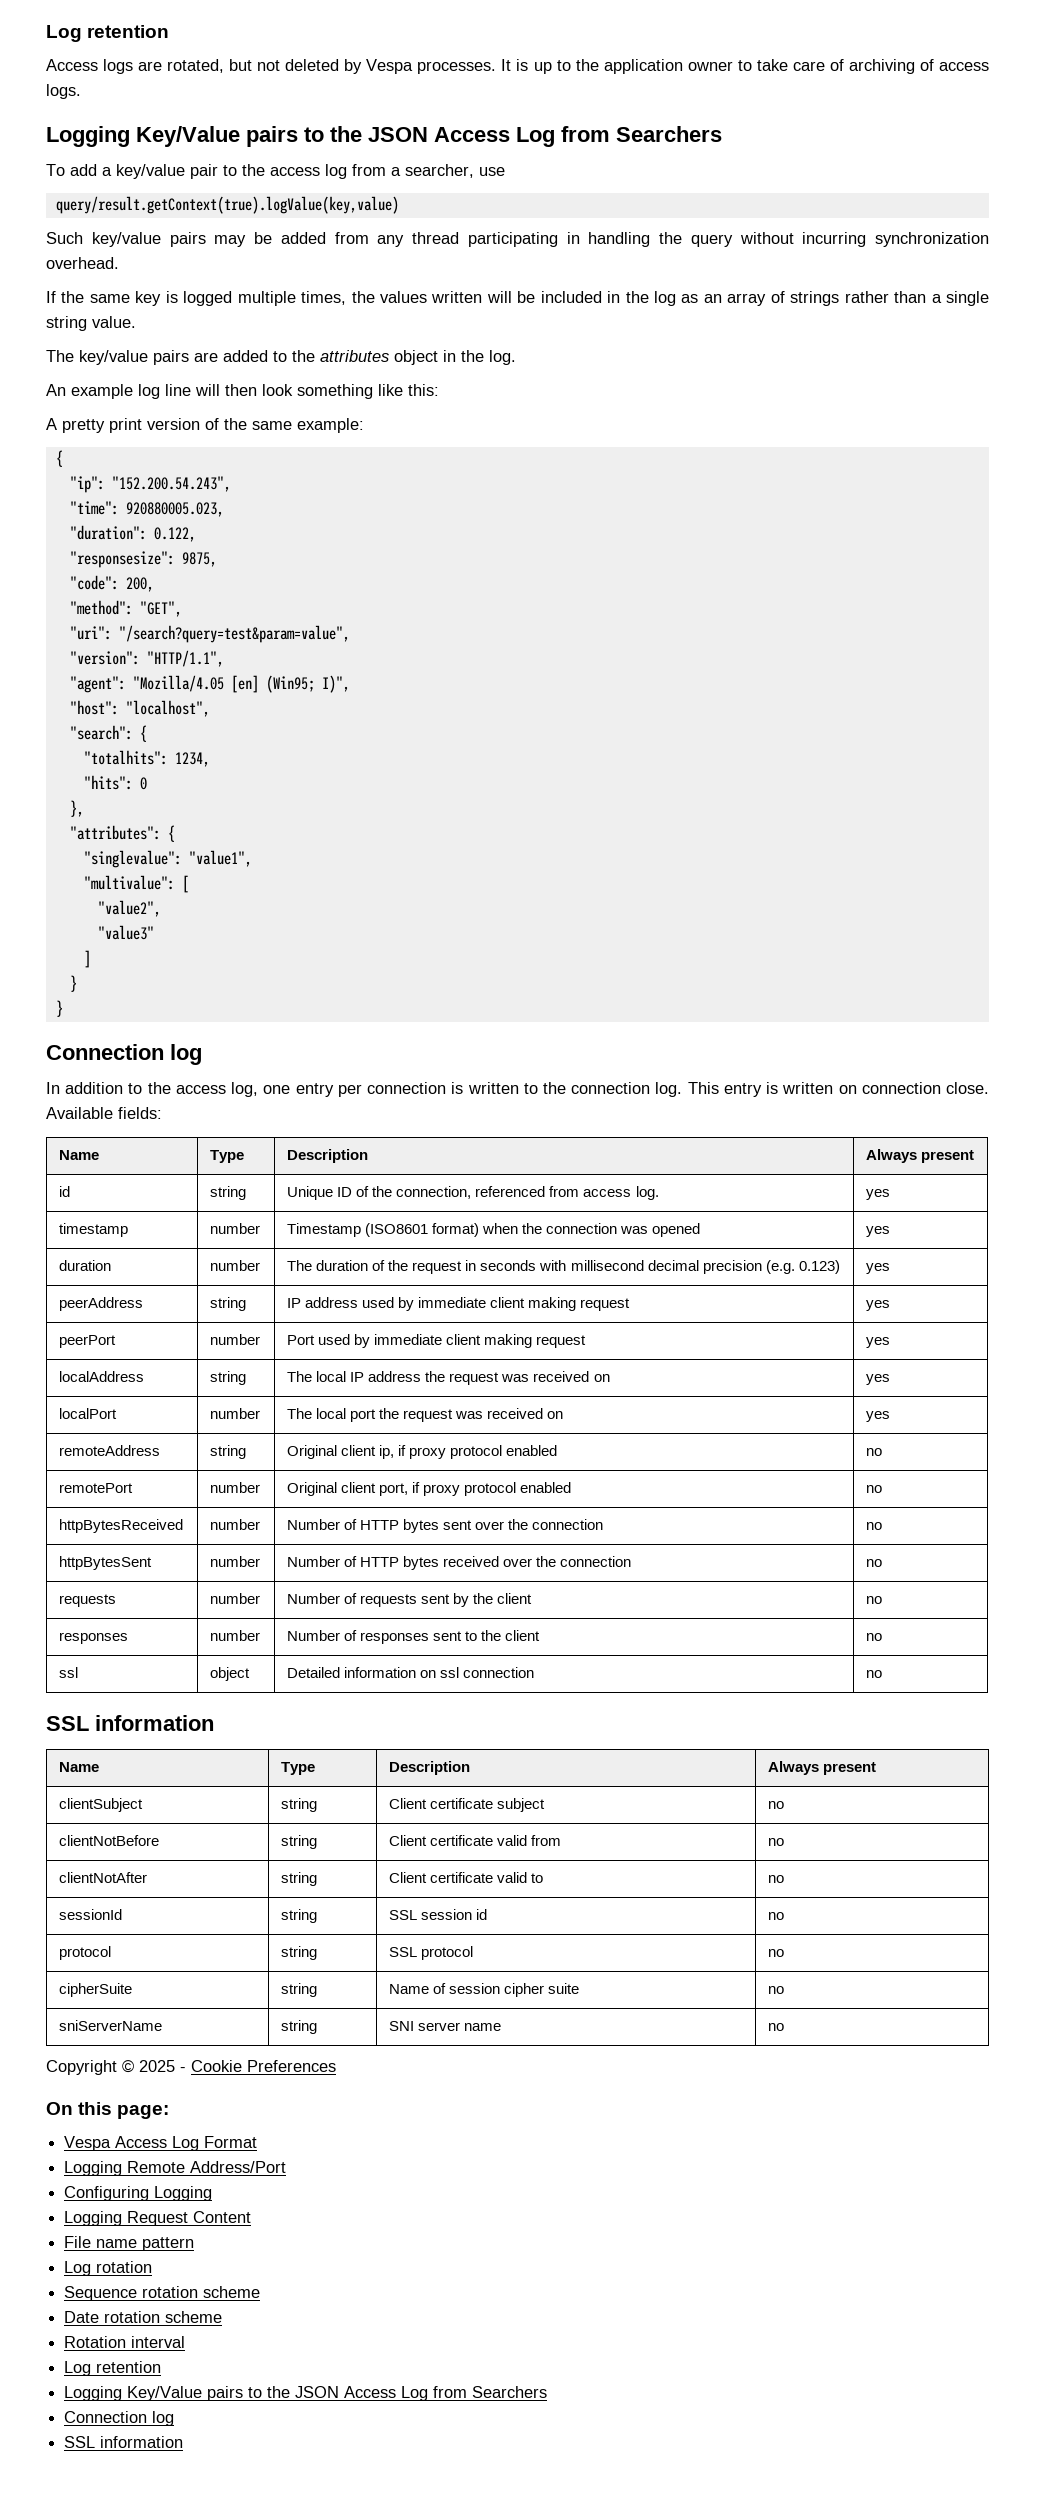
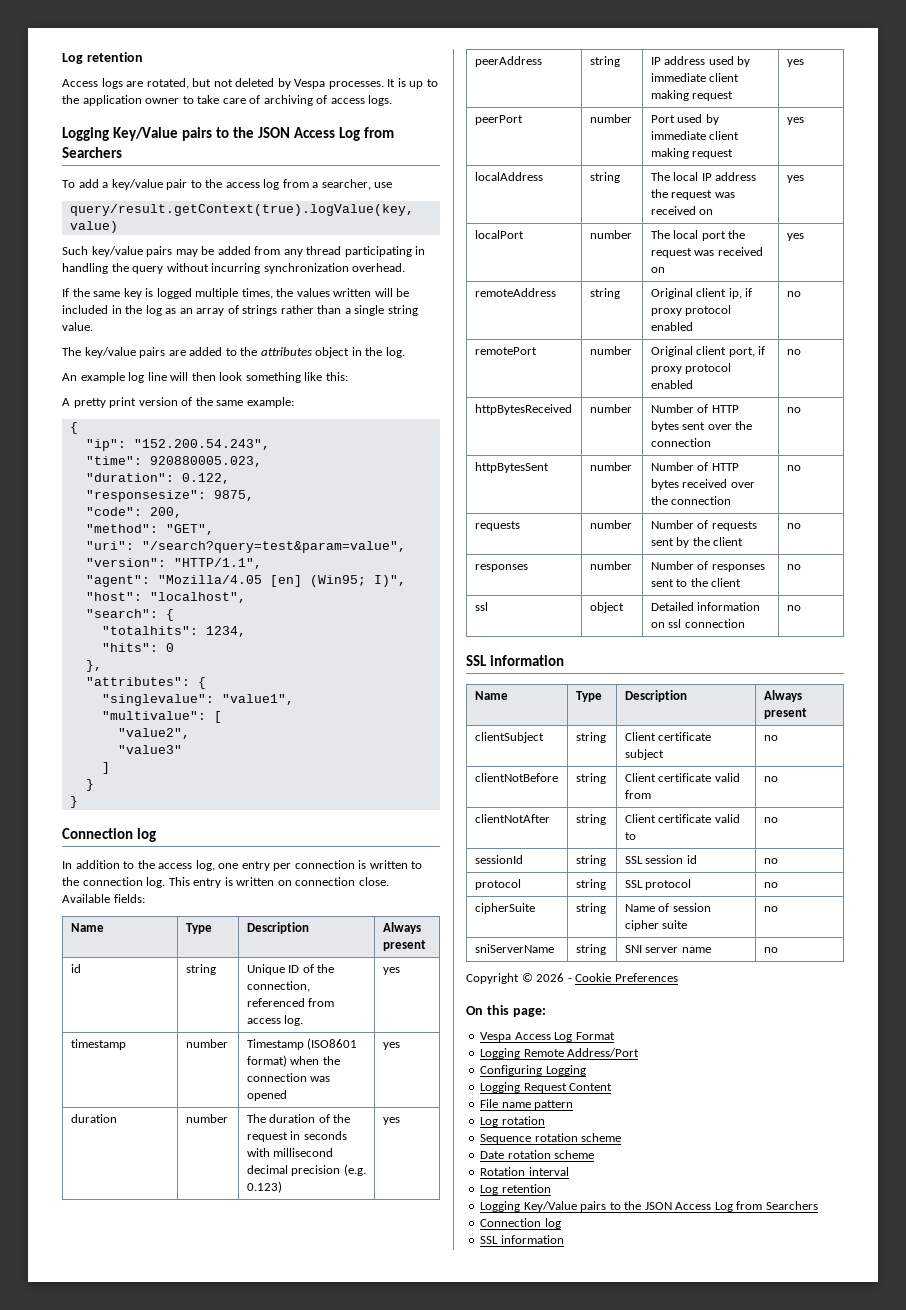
[139,2060,175,2072] 2025 -> [536,973,565,982] 2026

